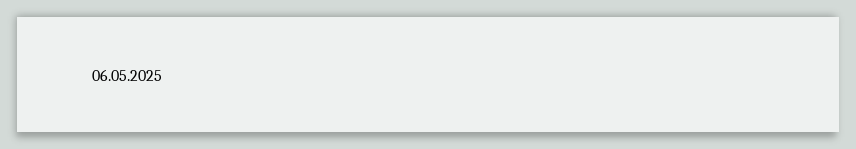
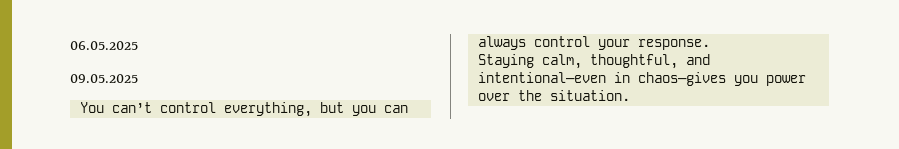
(162, 75) none -> [70,74,138,83] [79,102,408,117] [477,36,710,50] [477,54,710,69] [477,72,806,86] [477,90,630,101] // 09.05.2025 // You can’t control everything, but you can always control your response. // Staying calm, thoughtful, and intentional—even in chaos—gives you power over the situation.

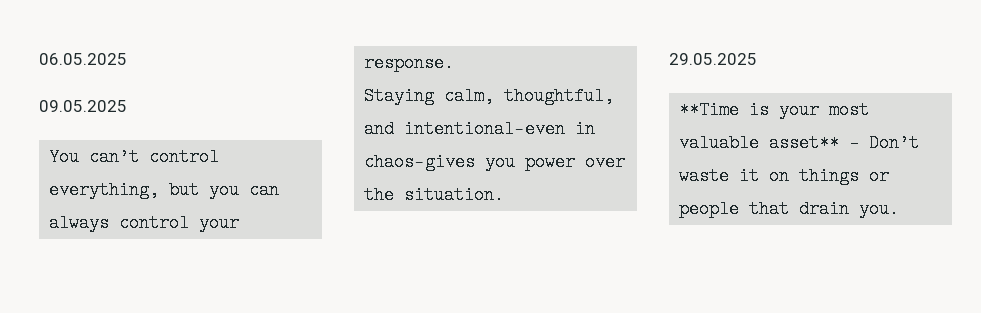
(630, 95) none -> [669,53,757,65] [679,101,870,119] [679,134,920,152] [679,167,890,185] [679,200,900,218] // 29.05.2025 // **Time is your most valuable asset** – Don’t waste it on things or people that drain you.

